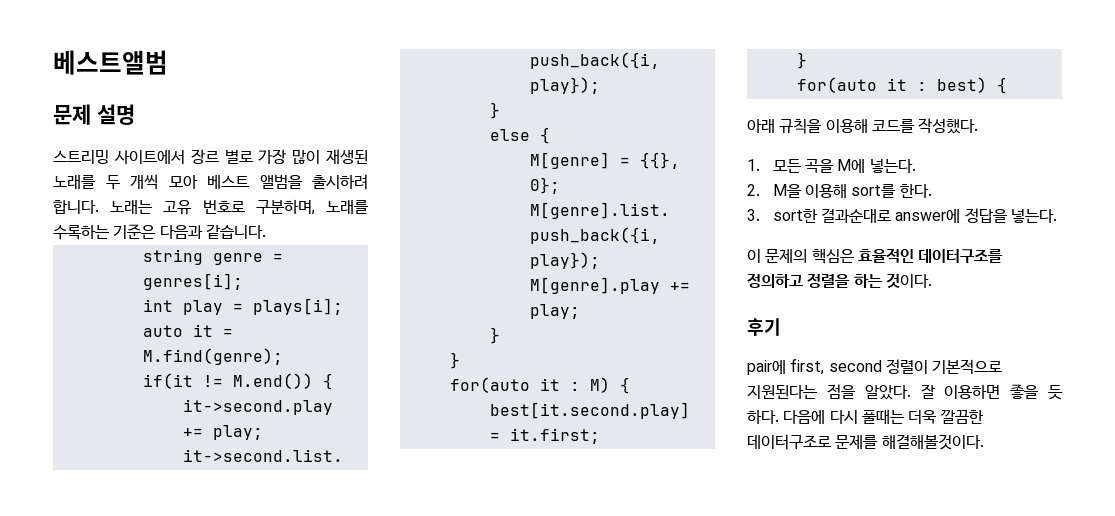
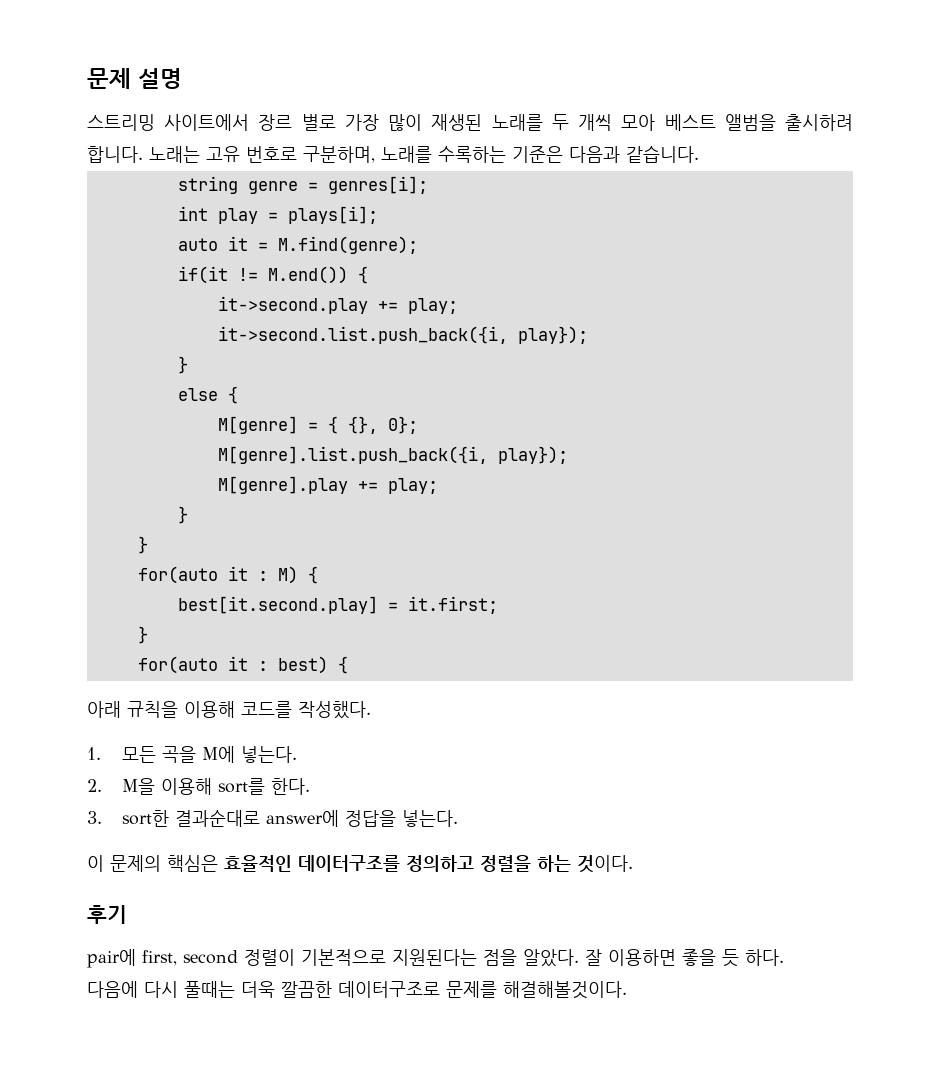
[53,50,168,75] 베스트앨범 // -> (87, 78) none
[639,152,680,169] {{}, -> [327,416,378,434] { {},
(779, 416) none -> (784, 957) //

